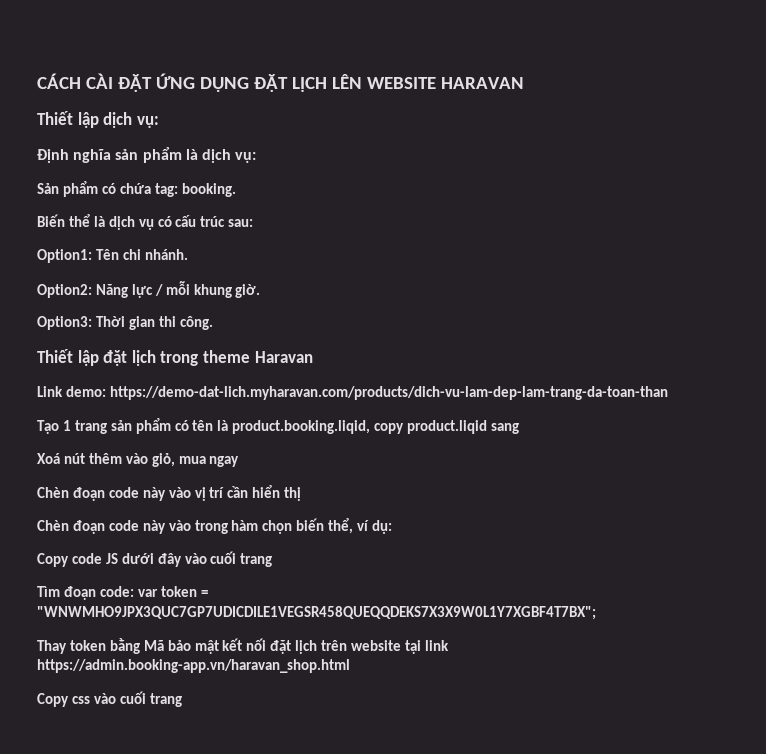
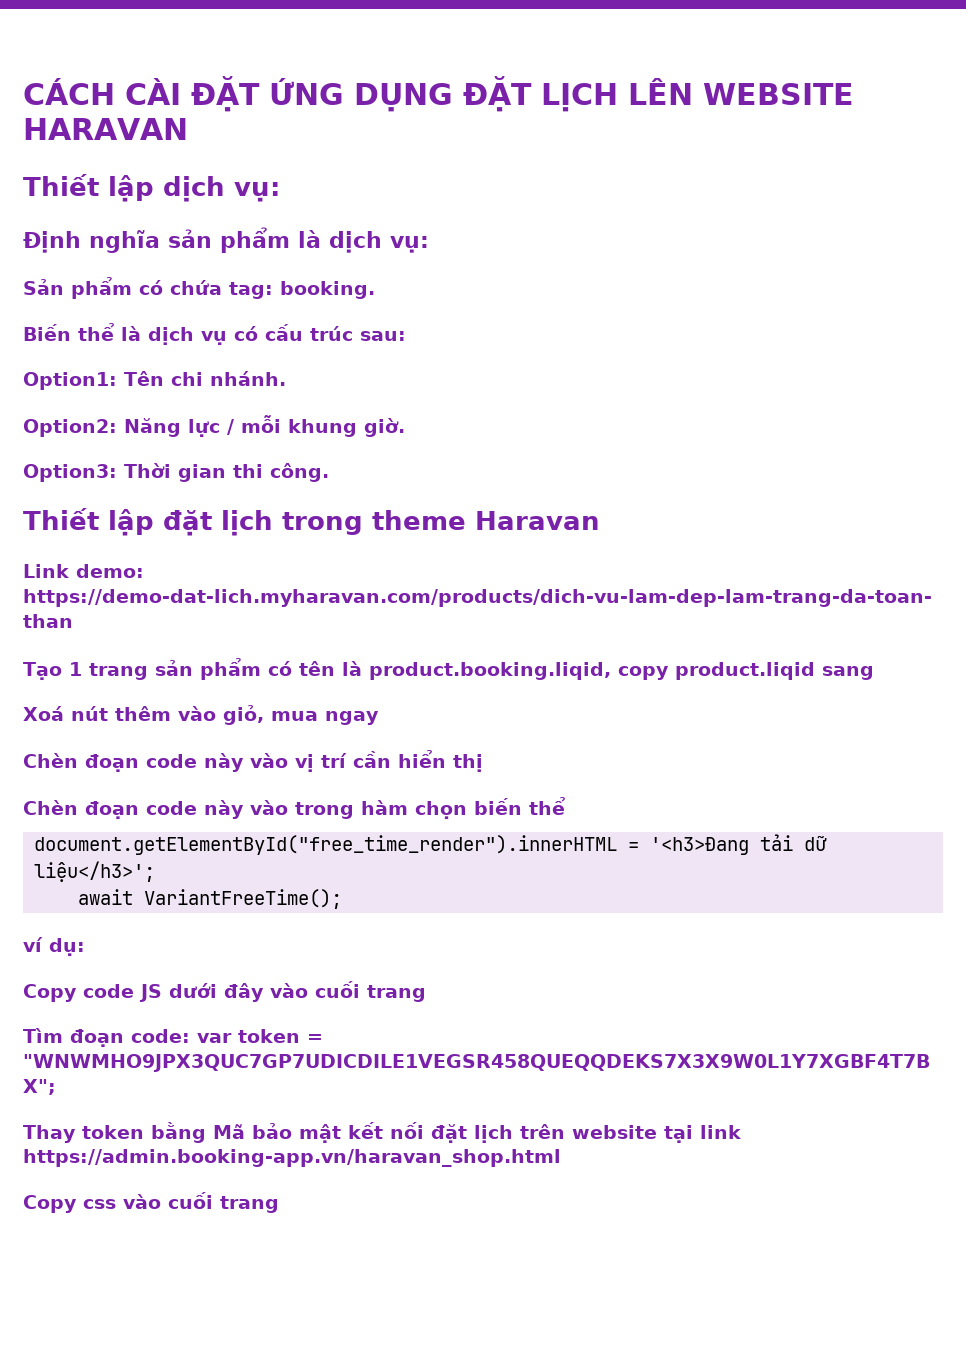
[328,518,354,534] thể, -> [529,796,565,815] [34,834,828,855] [34,861,156,882] [78,889,343,909] thể // document.getElementById("free_time_render").innerHTML = '<h3>Đang tải dữ liệu</h3>'; // await VariantFreeTime(); //

